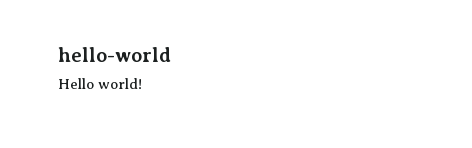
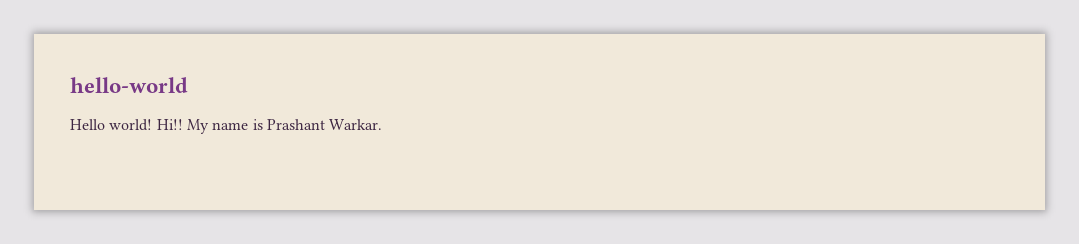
(142, 83) none -> [156,119,383,134] Hi!! My name is Prashant Warkar.

